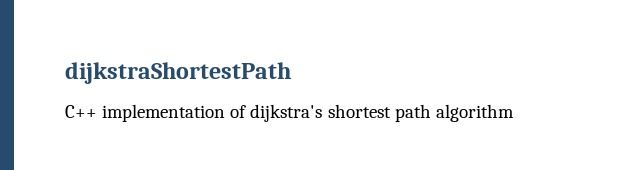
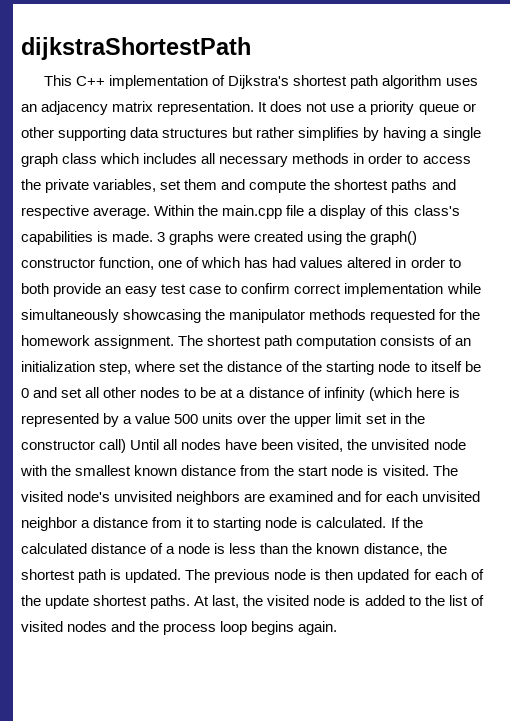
(291, 73) none -> [43,75,72,86] This
[250,104,323,122] dijkstra's -> [228,75,290,89] Dijkstra's
(514, 113) none -> [446,78,479,86] [21,101,476,115] [21,127,481,141] [21,153,471,167] [21,179,456,193] [21,205,460,219] [21,231,418,245] [21,257,461,270] [21,283,481,297] [21,309,481,323] [21,335,472,349] [21,361,481,375] [21,387,460,401] [21,413,425,427] [21,439,466,453] [20,465,458,476] [21,491,481,505] [21,517,423,531] [21,543,447,556] [21,569,484,583] [21,595,484,609] [21,621,338,635] uses an adjacency matrix representation. It does not use a priority queue or other supporting data structures but rather simplifies by having a single graph class which includes all necessary methods in order to access the private variables, set them and compute the shortest paths and respective average. Within the main.cpp file a display of this class's capabilities is made. 3 graphs were created using the graph() constructor function, one of which has had values altered in order to both provide an easy test case to confirm correct implementation while simultaneously showcasing the manipulator methods requested for the homework assignment. The shortest path computation consists of an initialization step, where set the distance of the starting node to itself be 0 and set all other nodes to be at a distance of infinity (which here is represented by a value 500 units over the upper limit set in the constructor call) Until all nodes have been visited, the unvisited node with the smallest known distance from the start node is visited. The visited node's unvisited neighbors are examined and for each unvisited neighbor a distance from it to starting node is calculated. If the calculated distance of a node is less than the known distance, the shortest path is updated. The previous node is then updated for each of the update shortest paths. At last, the visited node is added to the list of visited nodes and the process loop begins again.

